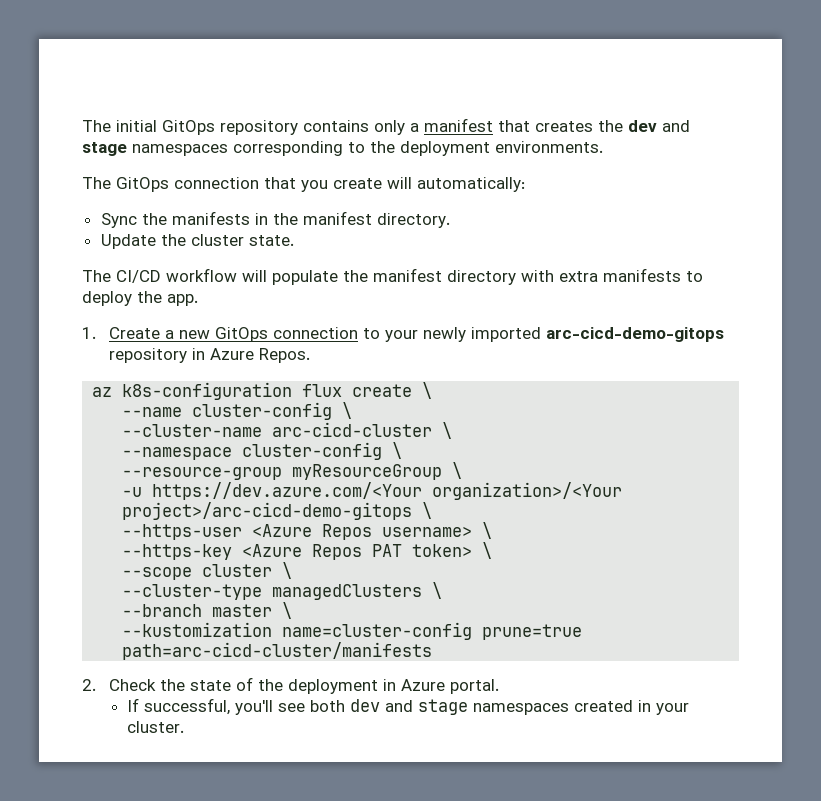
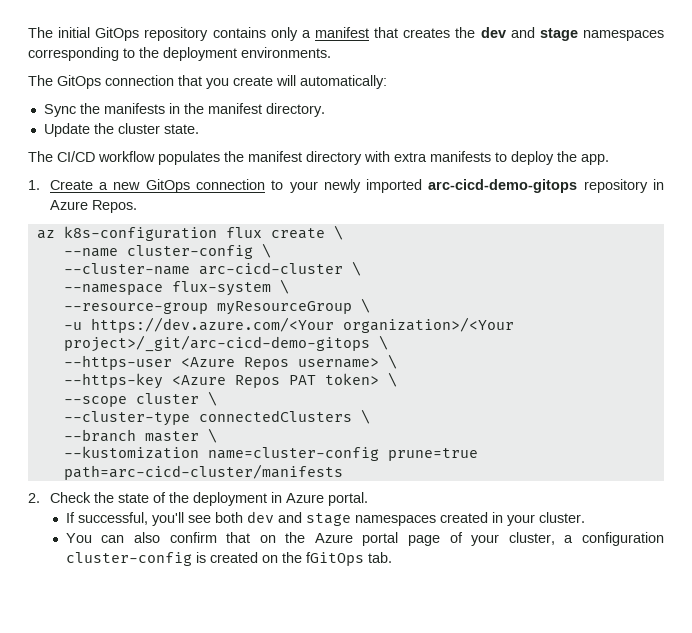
[242,270,338,285] will populate -> [158,151,220,165] populates
[242,442,383,460] cluster-config -> [171,281,271,296] flux-system
[122,502,413,520] project>/arc-cicd-demo-gitops -> [63,335,370,352] project>/_git/arc-cicd-demo-gitops
[272,584,423,600] managedClusters -> [198,410,352,422] connectedClusters
(185, 727) none -> [65,532,664,546] [65,552,392,566] // You can also confirm that on the Azure portal page of your cluster, a configuration cluster-config is created on the fGitOps tab.

